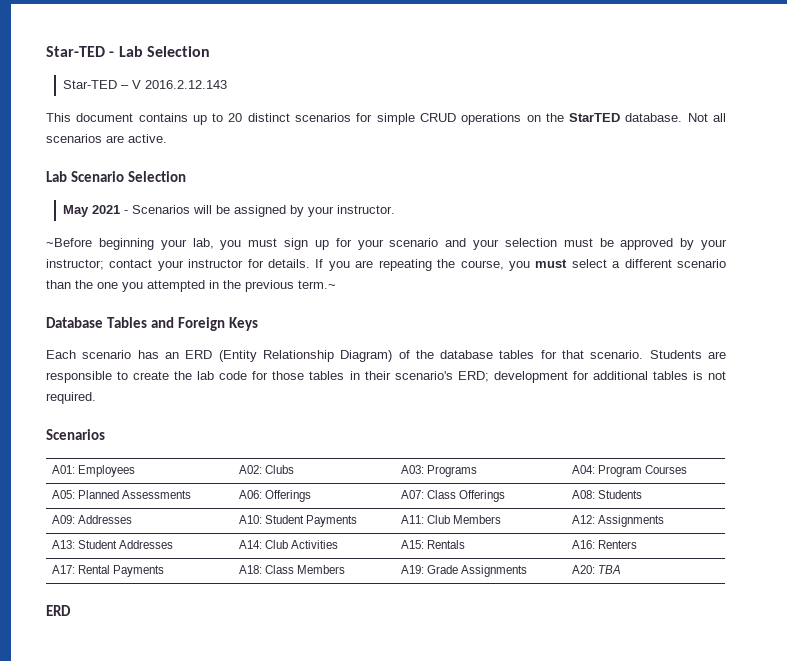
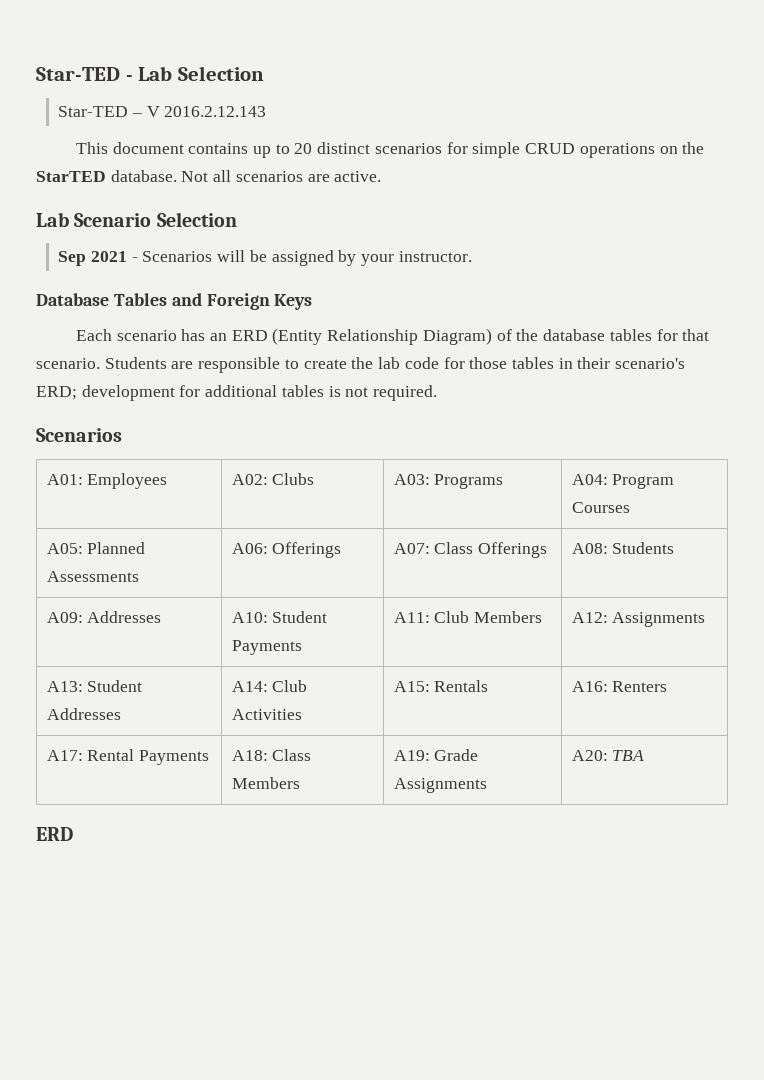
[63,205,90,217] May -> [58,251,87,266] Sep
[46,238,728,250] [46,259,726,271] [46,280,336,292] // ~Before beginning your lab, you must sign up for your scenario and your selection must be approved by your instructor; contact your instructor for details. If you are repeating the course, you must select a different scenario than the one you attempted in the previous term.~ -> (472, 256) none

